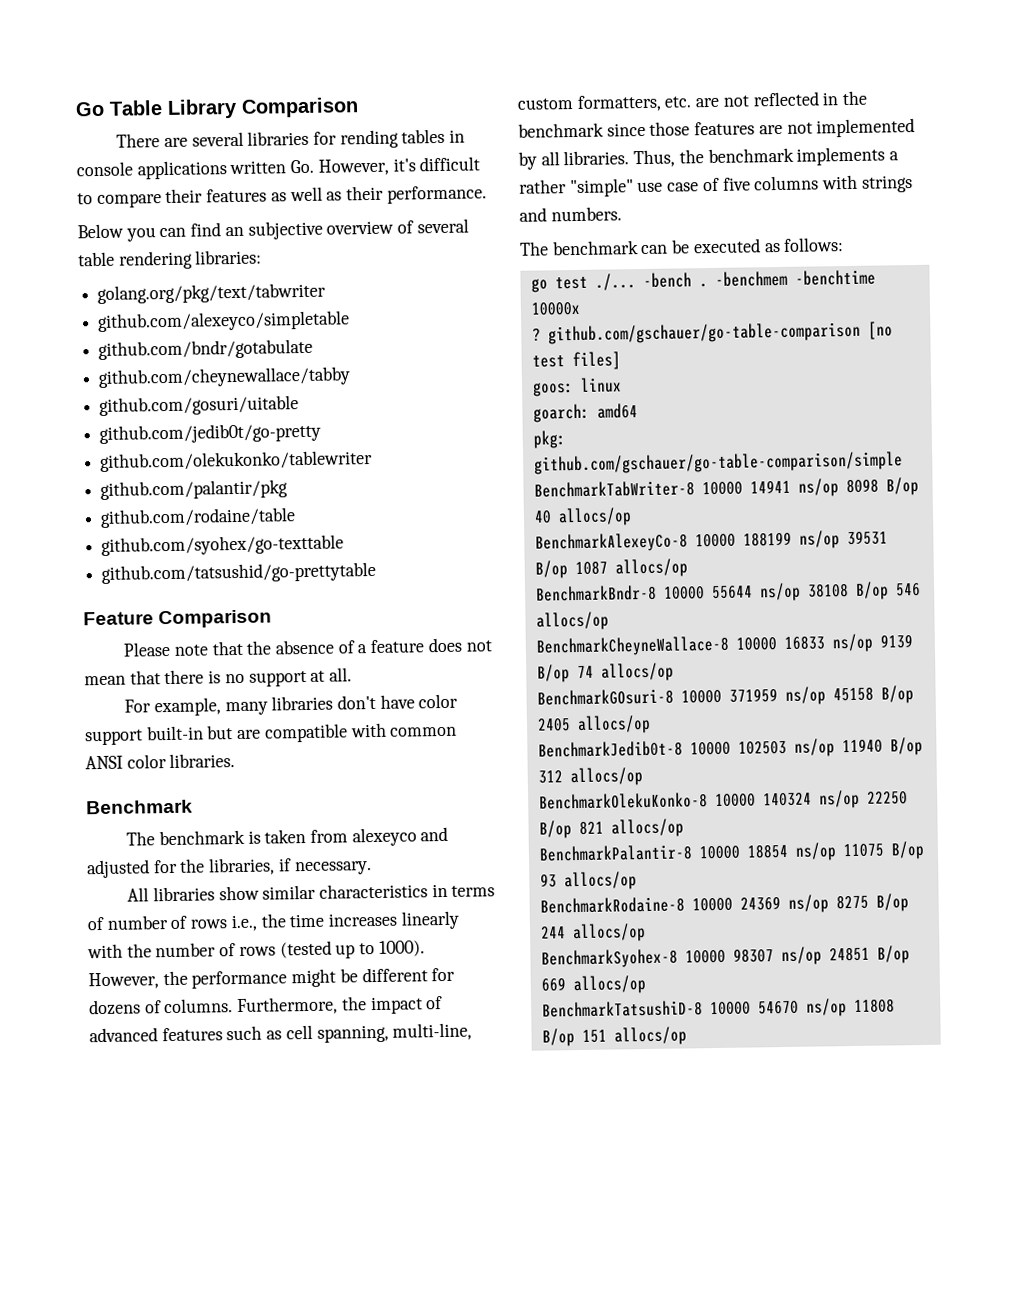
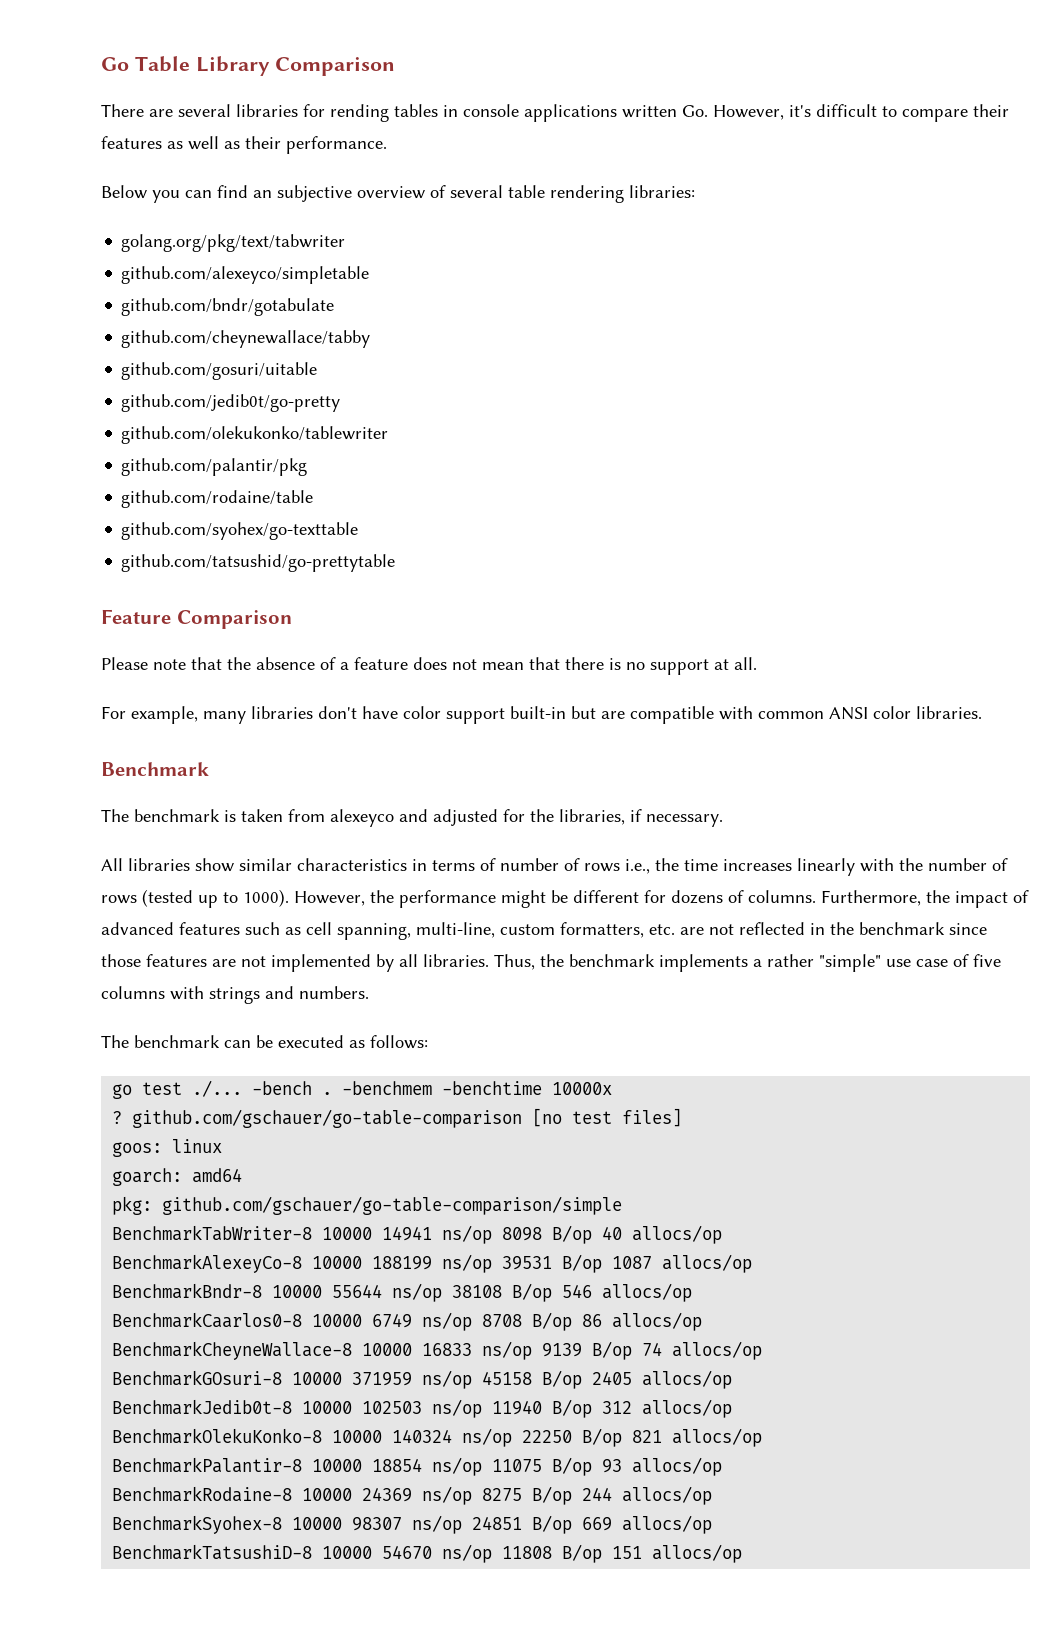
(609, 621) none -> [112,1312,703,1331] // BenchmarkCaarlos0-8 10000 6749 ns/op 8708 B/op 86 allocs/op

